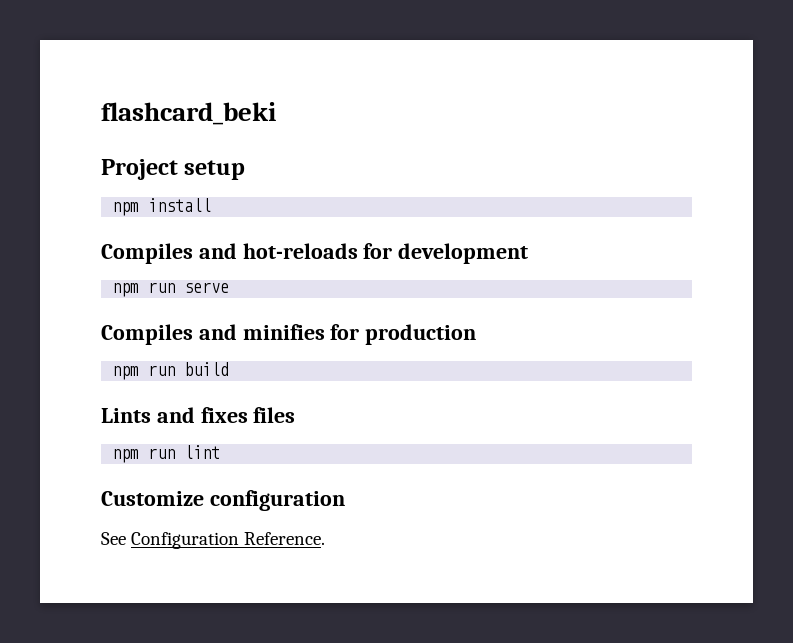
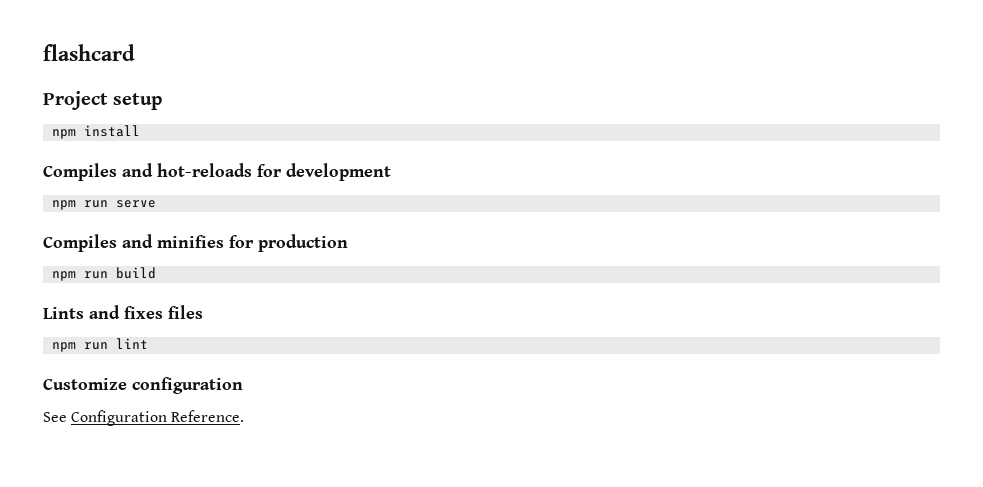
[101,102,276,125] flashcard_beki -> [43,44,135,61] flashcard

